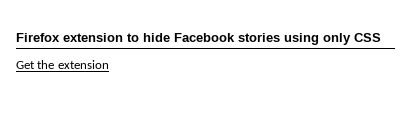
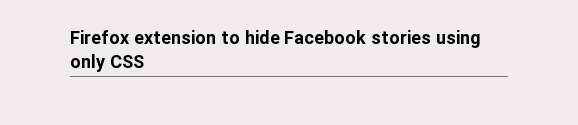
[16,60,109,69] // Get the extension -> (144, 61) none

